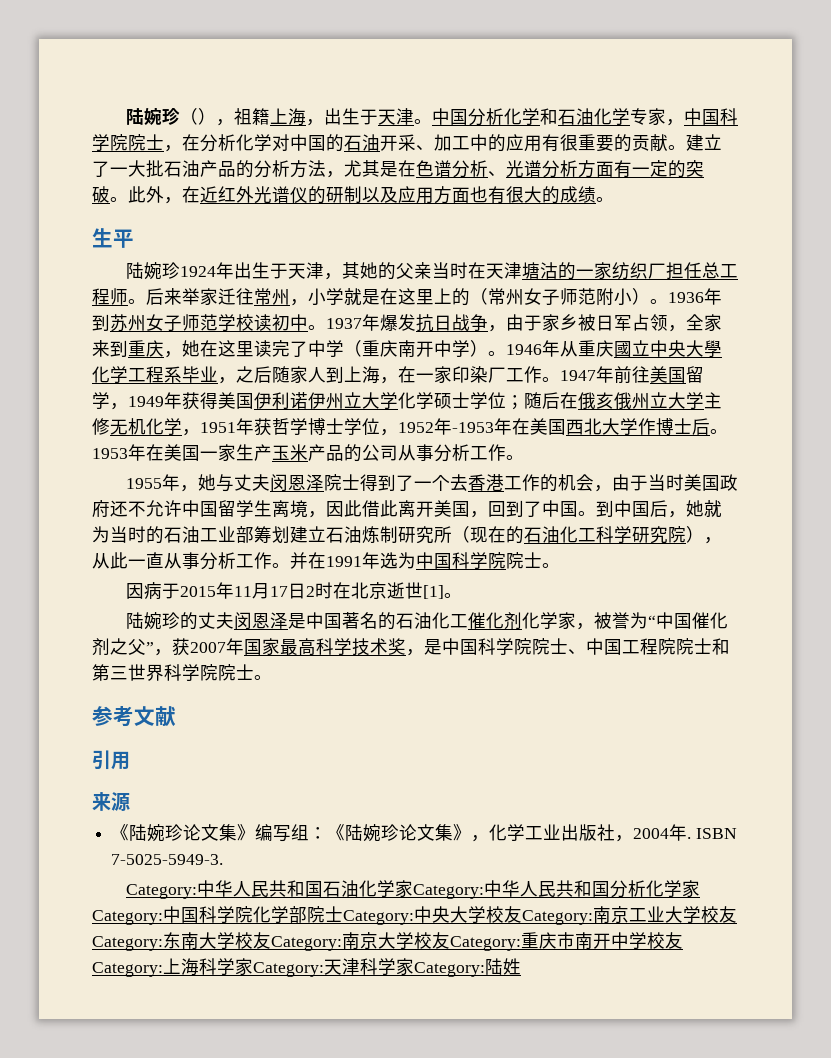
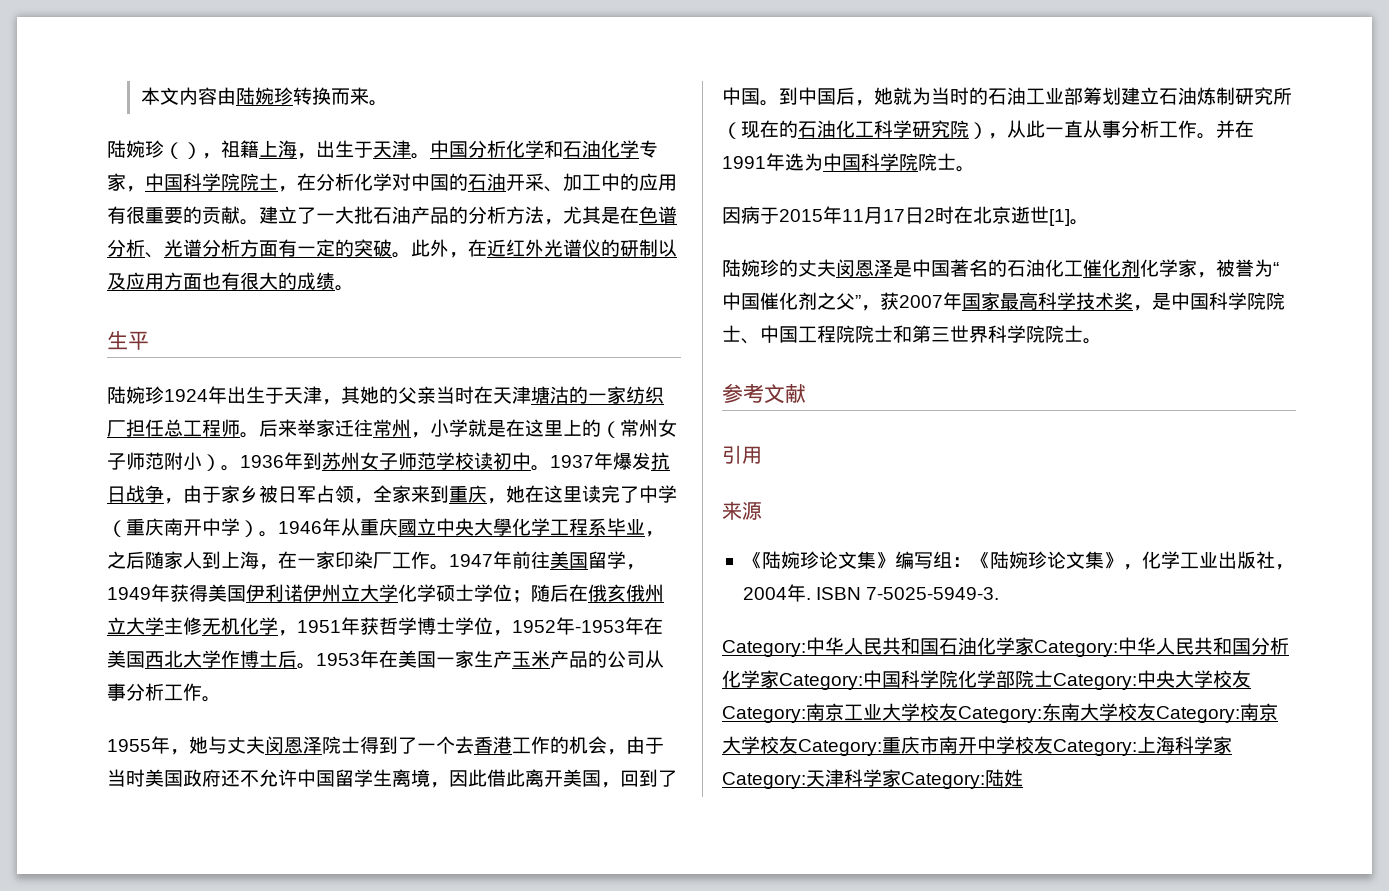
(125, 116) none -> [140,87,388,106] 本文内容由陆婉珍转换而来。 //

